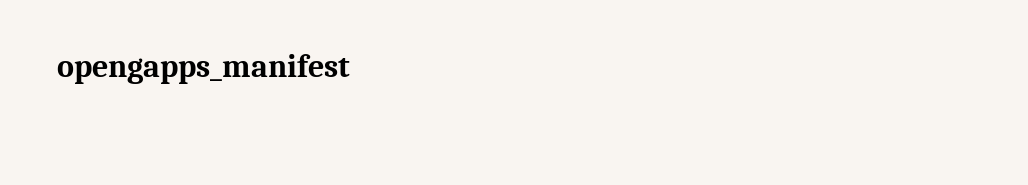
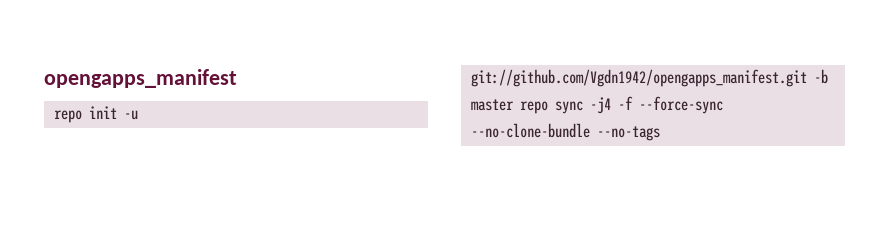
(350, 69) none -> [53,106,138,123] [470,69,828,87] [470,96,723,114] [470,123,660,141] // repo init -u git://github.com/Vgdn1942/opengapps_manifest.git -b master repo sync -j4 -f --force-sync --no-clone-bundle --no-tags

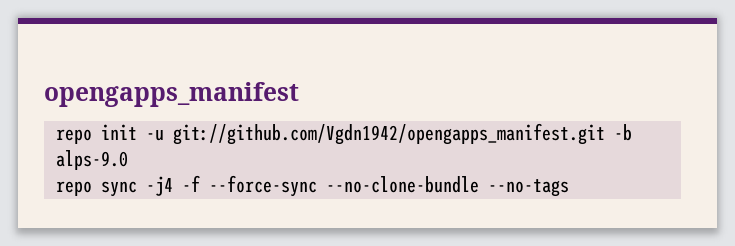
[470,99,514,111] master -> [55,150,128,170] alps-9.0 //

